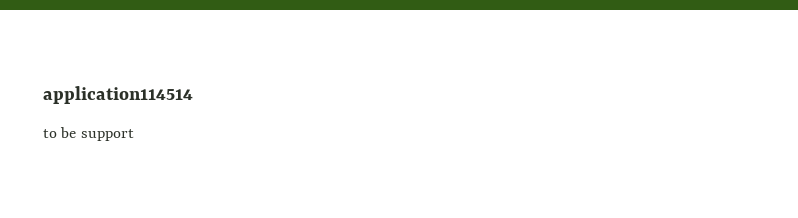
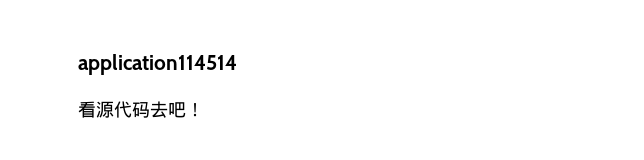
[43,127,134,141] to be support -> [78,101,204,118] 看源代码去吧！

